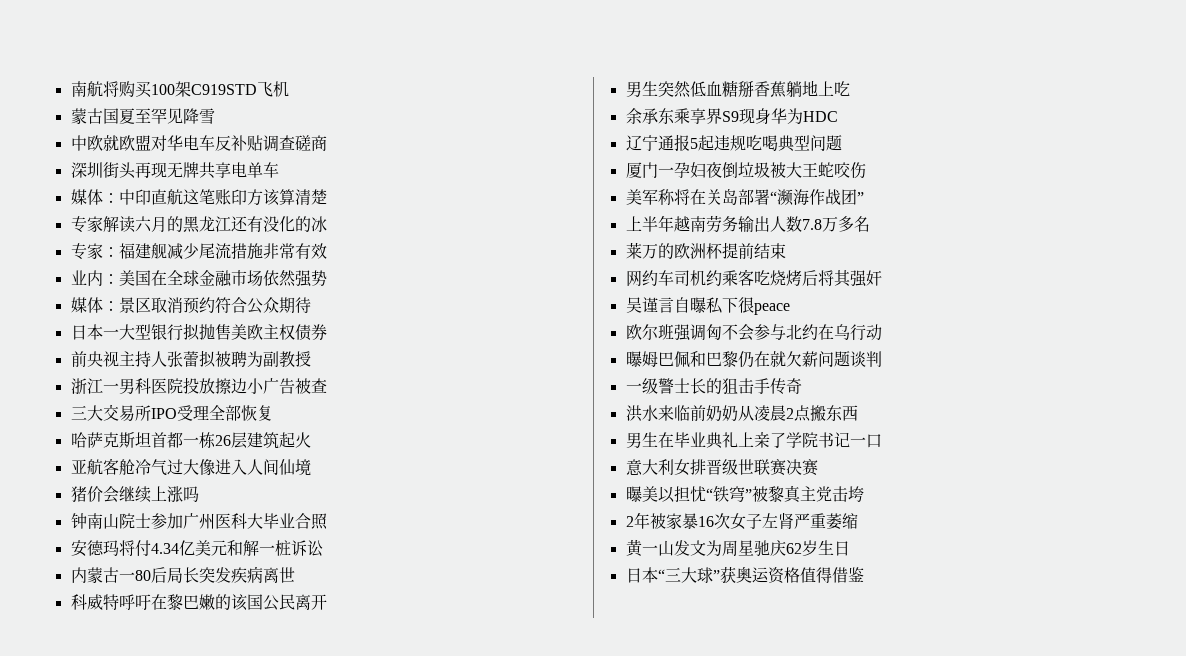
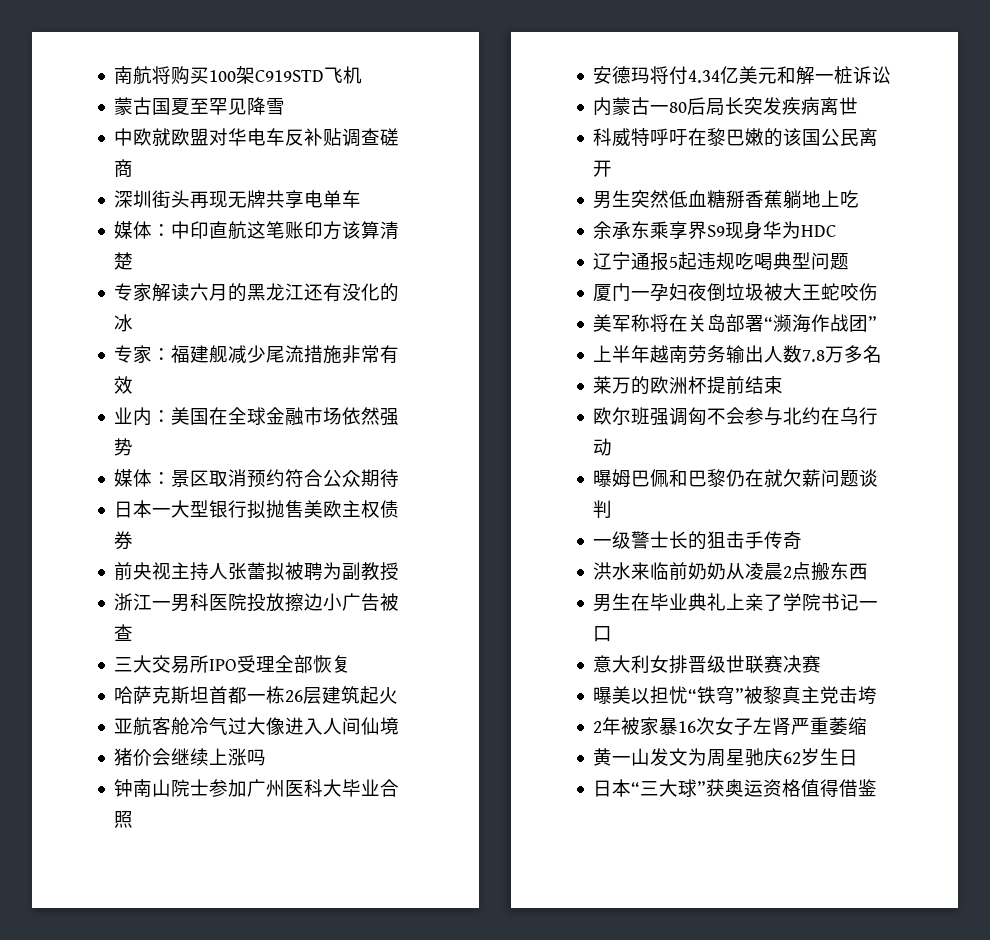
[625,269,882,287] [625,297,790,315] // 网约车司机约乘客吃烧烤后将其强奸 // 吴谨言自曝私下很peace -> (784, 385) none

